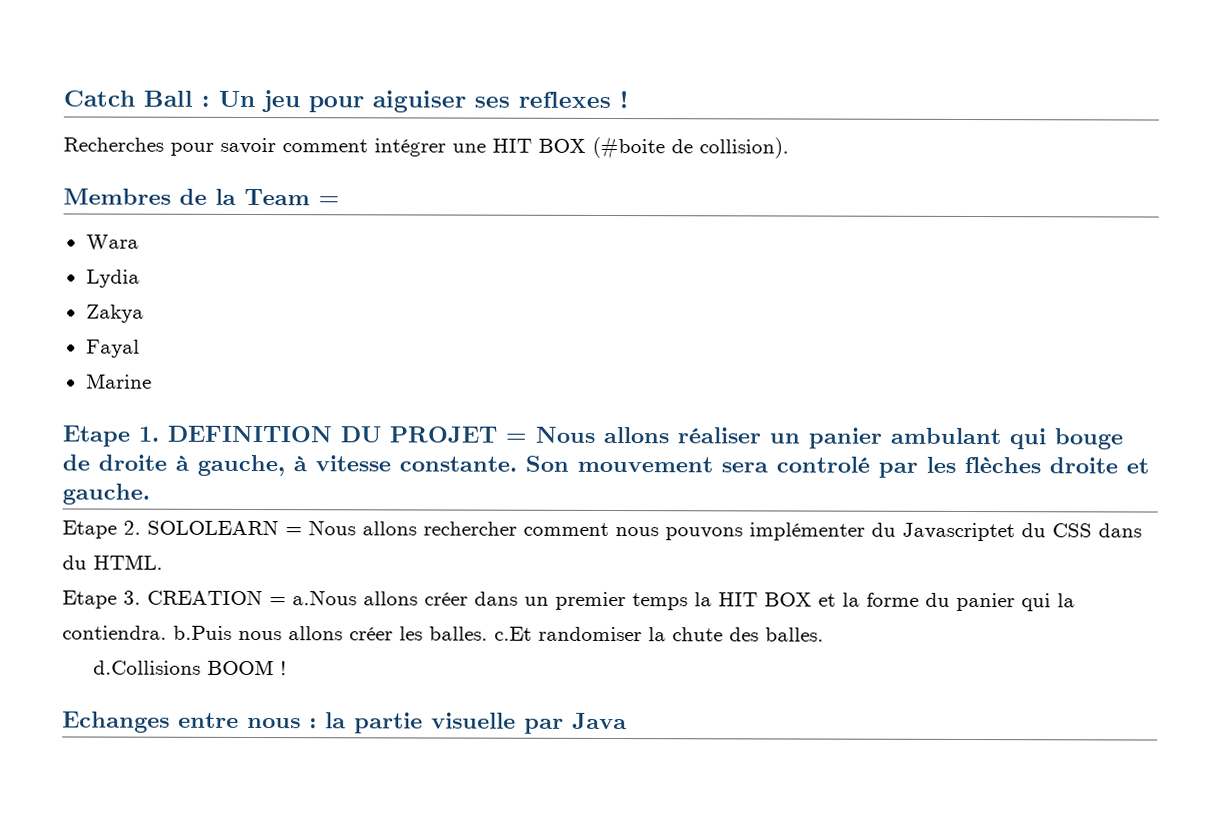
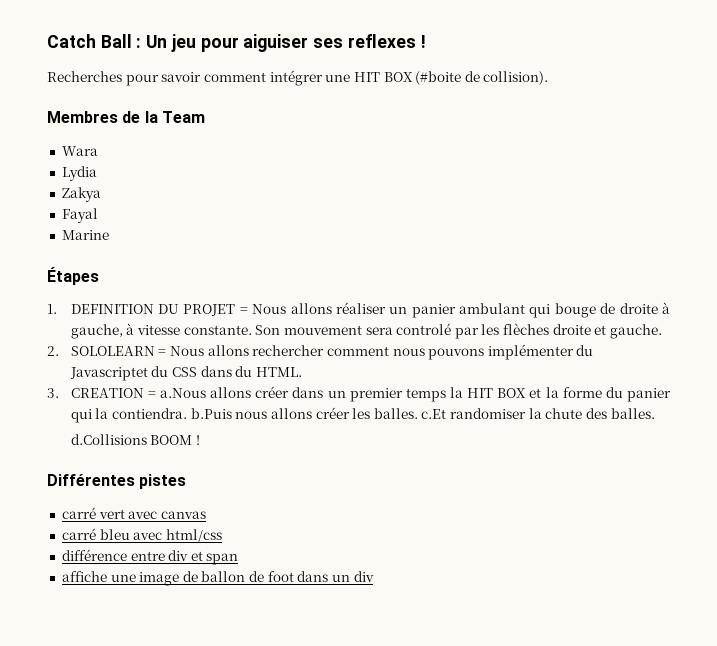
[318,196,340,206] = -> (205, 117) none
[62,425,130,447] Etape -> [47,267,99,285] Étapes //
[62,520,117,539] Etape -> (663, 331) none
[62,590,117,609] Etape -> (302, 372) none
[62,711,627,734] Echanges entre nous : la partie visuelle par Java -> [47,474,187,489] [61,507,206,519] [61,528,222,543] [61,549,239,565] [61,571,374,586] Différentes pistes // carré vert avec canvas // carré bleu avec html/css // différence entre div et span // affiche une image de ballon de foot dans un div

